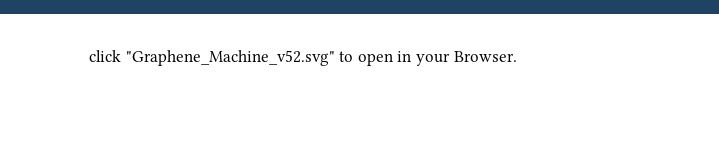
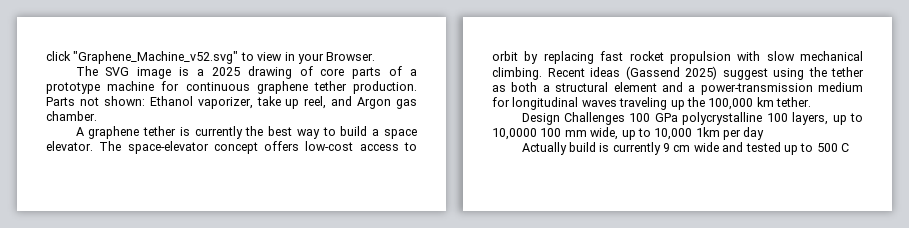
[357,53,393,66] open -> [257,52,283,61] view
(517, 56) none -> [75,66,418,79] [46,81,417,94] [46,96,417,109] [46,111,97,121] [75,126,417,139] [46,141,417,154] [492,51,863,64] [492,66,864,80] [492,82,863,95] [492,97,811,110] [521,112,863,125] [492,127,765,140] [521,142,850,155] // The SVG image is a 2025 drawing of core parts of a prototype machine for continuous graphene tether production. Parts not shown: Ethanol vaporizer, take up reel, and Argon gas chamber. // A graphene tether is currently the best way to build a space elevator. The space‑elevator concept offers low‑cost access to orbit by replacing fast rocket propulsion with slow mechanical climbing. Recent ideas (Gassend 2025) suggest using the tether as both a structural element and a power‑transmission medium for longitudinal waves traveling up the 100,000 km tether. // Design Challenges 100 GPa polycrystalline 100 layers, up to 10,0000 100 mm wide, up to 10,000 1km per day // Actually build is currently 9 cm wide and tested up to 500 C

